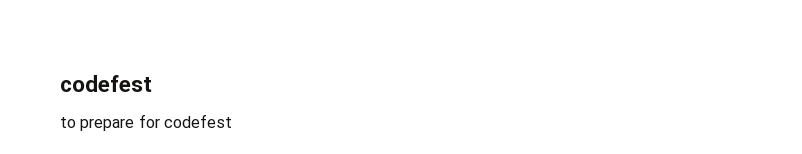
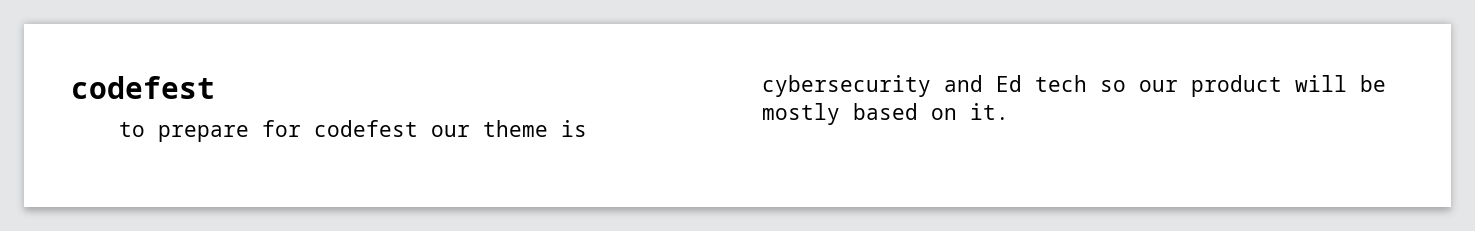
(232, 121) none -> [431,120,588,137] [762,75,1386,97] [762,103,1009,125] our theme is cybersecurity and Ed tech so our product will be mostly based on it.

